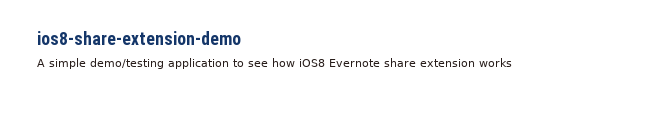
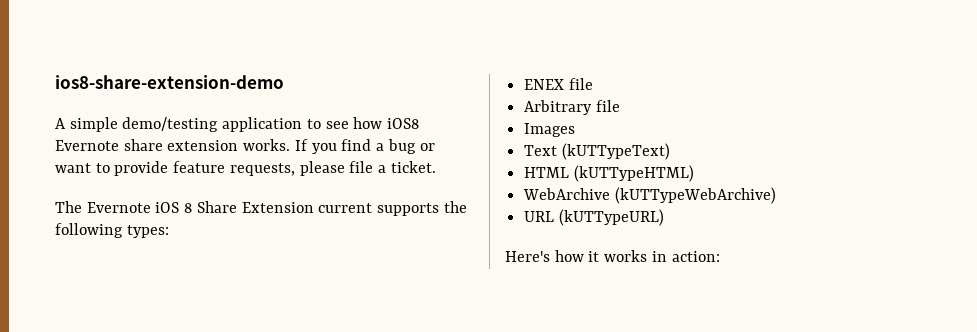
[479,58,512,67] works -> [243,139,435,154] [55,161,436,176] [55,201,467,216] [55,223,169,238] [524,78,593,90] [524,100,620,115] [524,123,576,137] [524,143,670,160] [524,165,694,182] [523,187,776,204] [524,209,664,226] [505,250,720,262] works. If you find a bug or want to provide feature requests, please file a ticket. // The Evernote iOS 8 Share Extension current supports the following types: // ENEX file // Arbitrary file // Images // Text (kUTTypeText) // HTML (kUTTypeHTML) // WebArchive (kUTTypeWebArchive) // URL (kUTTypeURL) // Here's how it works in action:

